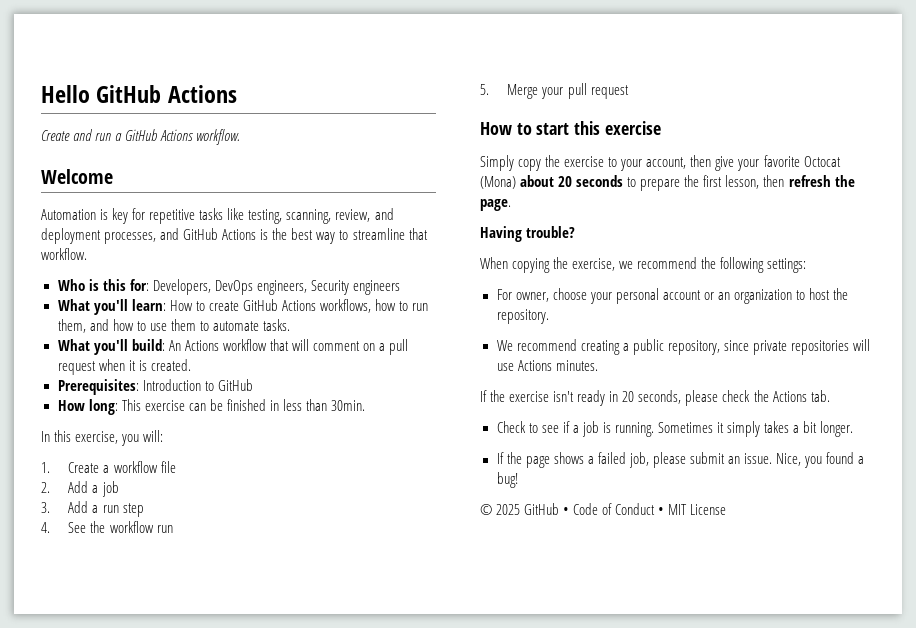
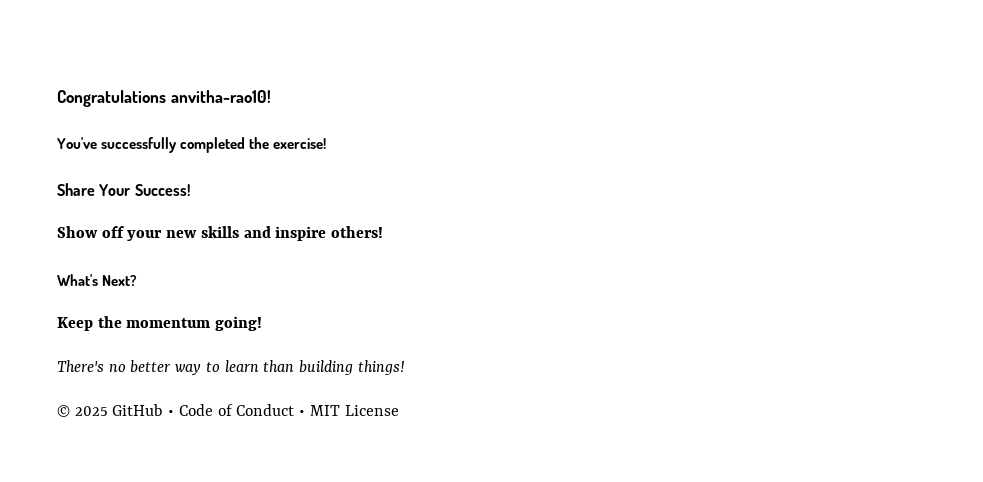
[41,85,237,103] [41,129,241,145] [41,169,113,184] [41,208,394,224] [41,228,428,244] [41,248,87,260] [57,279,400,295] [57,299,429,315] [57,319,290,333] [57,339,409,355] [57,359,191,375] [57,379,253,395] [57,399,366,415] [41,430,164,446] [41,461,176,473] [41,481,119,497] [41,501,144,517] [41,521,173,533] [480,83,629,99] [480,121,661,135] [480,155,841,171] [480,175,855,191] [480,199,511,211] [480,226,576,242] [480,257,807,273] [496,288,849,304] [496,309,549,324] [496,339,870,355] [496,360,598,371] [480,390,830,406] [496,421,854,437] [496,452,865,468] [496,472,518,488] Hello GitHub Actions // Create and run a GitHub Actions workflow. // Welcome // Automation is key for repetitive tasks like testing, scanning, review, and deployment processes, and GitHub Actions is the best way to streamline that workflow. // Who is this for: Developers, DevOps engineers, Security engineers // What you'll learn: How to create GitHub Actions workflows, how to run them, and how to use them to automate tasks. // What you'll build: An Actions workflow that will comment on a pull request when it is created. // Prerequisites: Introduction to GitHub // How long: This exercise can be finished in less than 30min. // In this exercise, you will: // 1. Create a workflow file // 2. Add a job // 3. Add a run step // 4. See the workflow run // 5. Merge your pull request // How to start this exercise // Simply copy the exercise to your account, then give your favorite Octocat (Mona) about 20 seconds to prepare the first lesson, then refresh the page. // Having trouble? // When copying the exercise, we recommend the following settings: // For owner, choose your personal account or an organization to host the repository. // We recommend creating a public repository, since private repositories will use Actions minutes. // If the exercise isn't ready in 20 seconds, please check the Actions tab. // Check to see if a job is running. Sometimes it simply takes a bit longer. // If the page shows a failed job, please submit an issue. Nice, you found a bug! -> [57,90,271,107] [57,137,327,153] [57,183,191,196] [57,226,384,241] [57,274,138,286] [57,316,263,331] [57,360,405,375] Congratulations anvitha-rao10! // You've successfully completed the exercise! // Share Your Success! // Show off your new skills and inspire others! // What's Next? // Keep the momentum going! // There's no better way to learn than building things!

